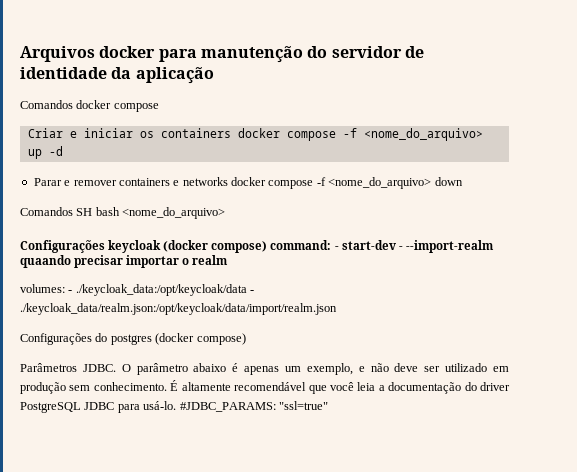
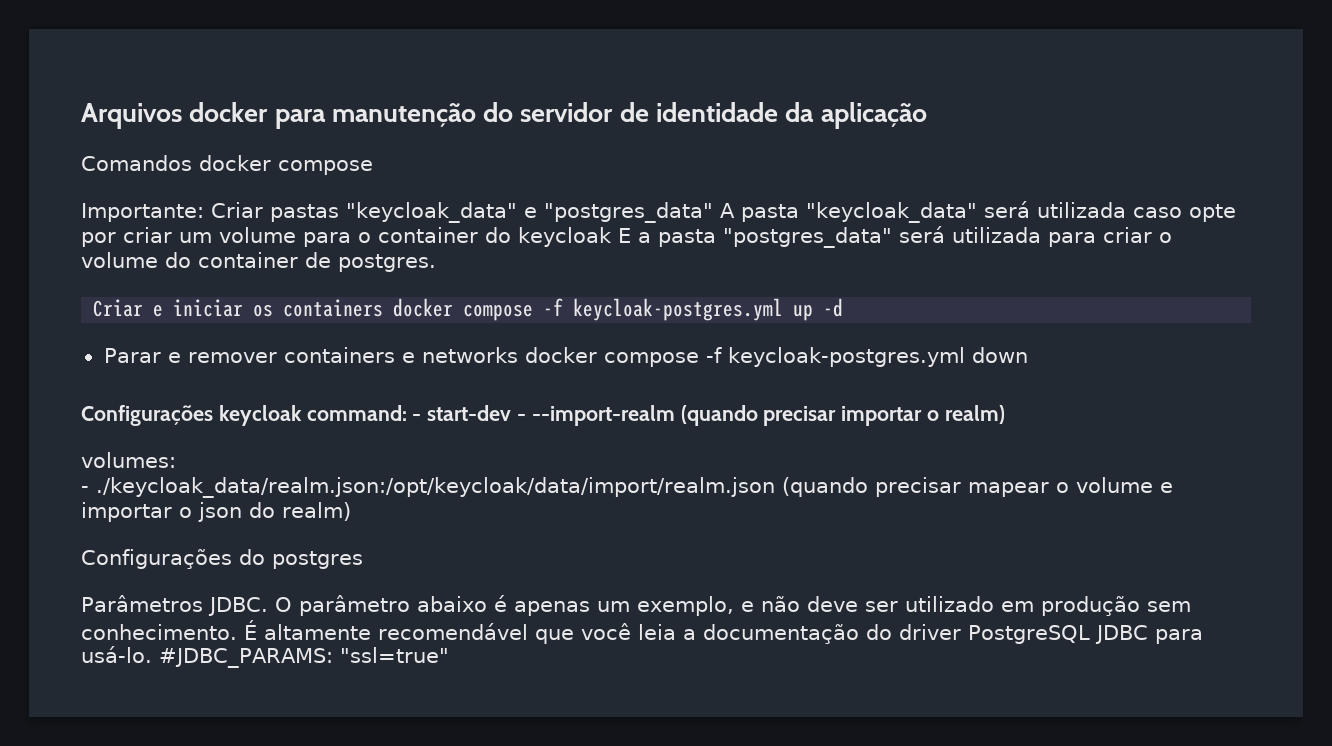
(159, 107) none -> [81,201,1236,223] [81,226,1172,248] [81,252,436,272] // Importante: Criar pastas "keycloak_data" e "postgres_data" A pasta "keycloak_data" será utilizada caso opte por criar um volume para o container do keycloak E a pasta "postgres_data" será utilizada para criar o volume do container de postgres.
[363,128,483,141] <nome_do_arquivo> -> [573,298,784,321] keycloak-postgres.yml
[328,177,432,189] <nome_do_arquivo> -> [727,347,965,367] keycloak-postgres.yml
[20,207,226,219] // Comandos SH bash <nome_do_arquivo> -> (1028, 355) none
[163,240,268,253] (docker compose) -> (302, 415) none
[20,255,71,268] quaando -> [680,405,758,426] (quando
[192,255,229,265] realm -> [944,405,1005,424] realm)
[68,284,247,296] - ./keycloak_data:/opt/keycloak/data -> (176, 460) //
(337, 309) none -> [781,477,1173,497] [81,502,351,522] (quando precisar mapear o volume e importar o json do realm)
[155,333,246,345] (docker compose) -> (363, 560) none

